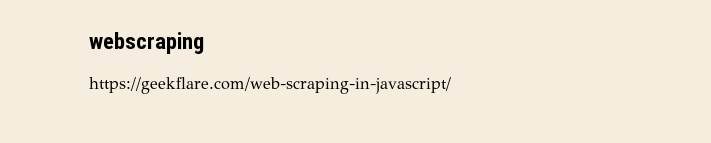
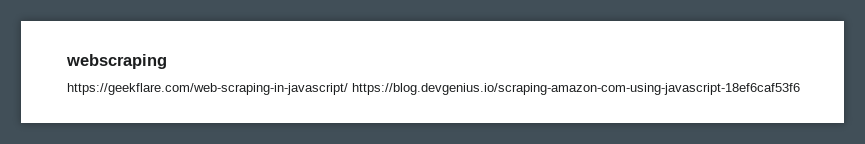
(451, 85) none -> [352,83,800,95] https://blog.devgenius.io/scraping-amazon-com-using-javascript-18ef6caf53f6

